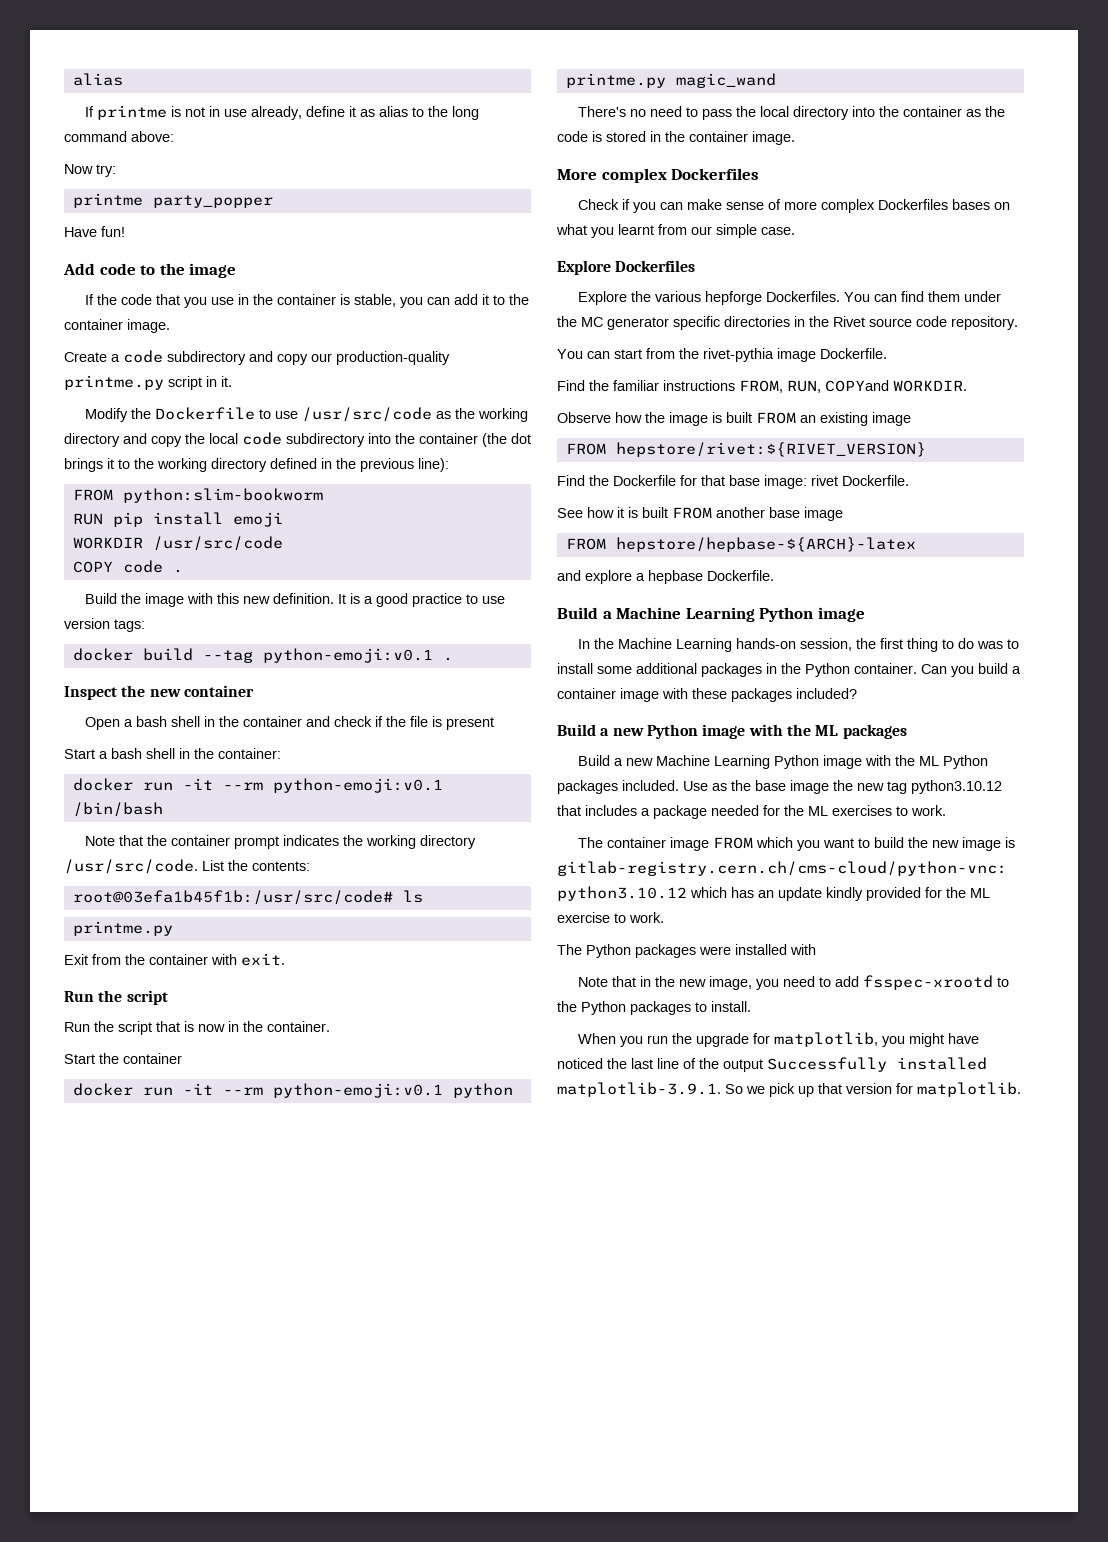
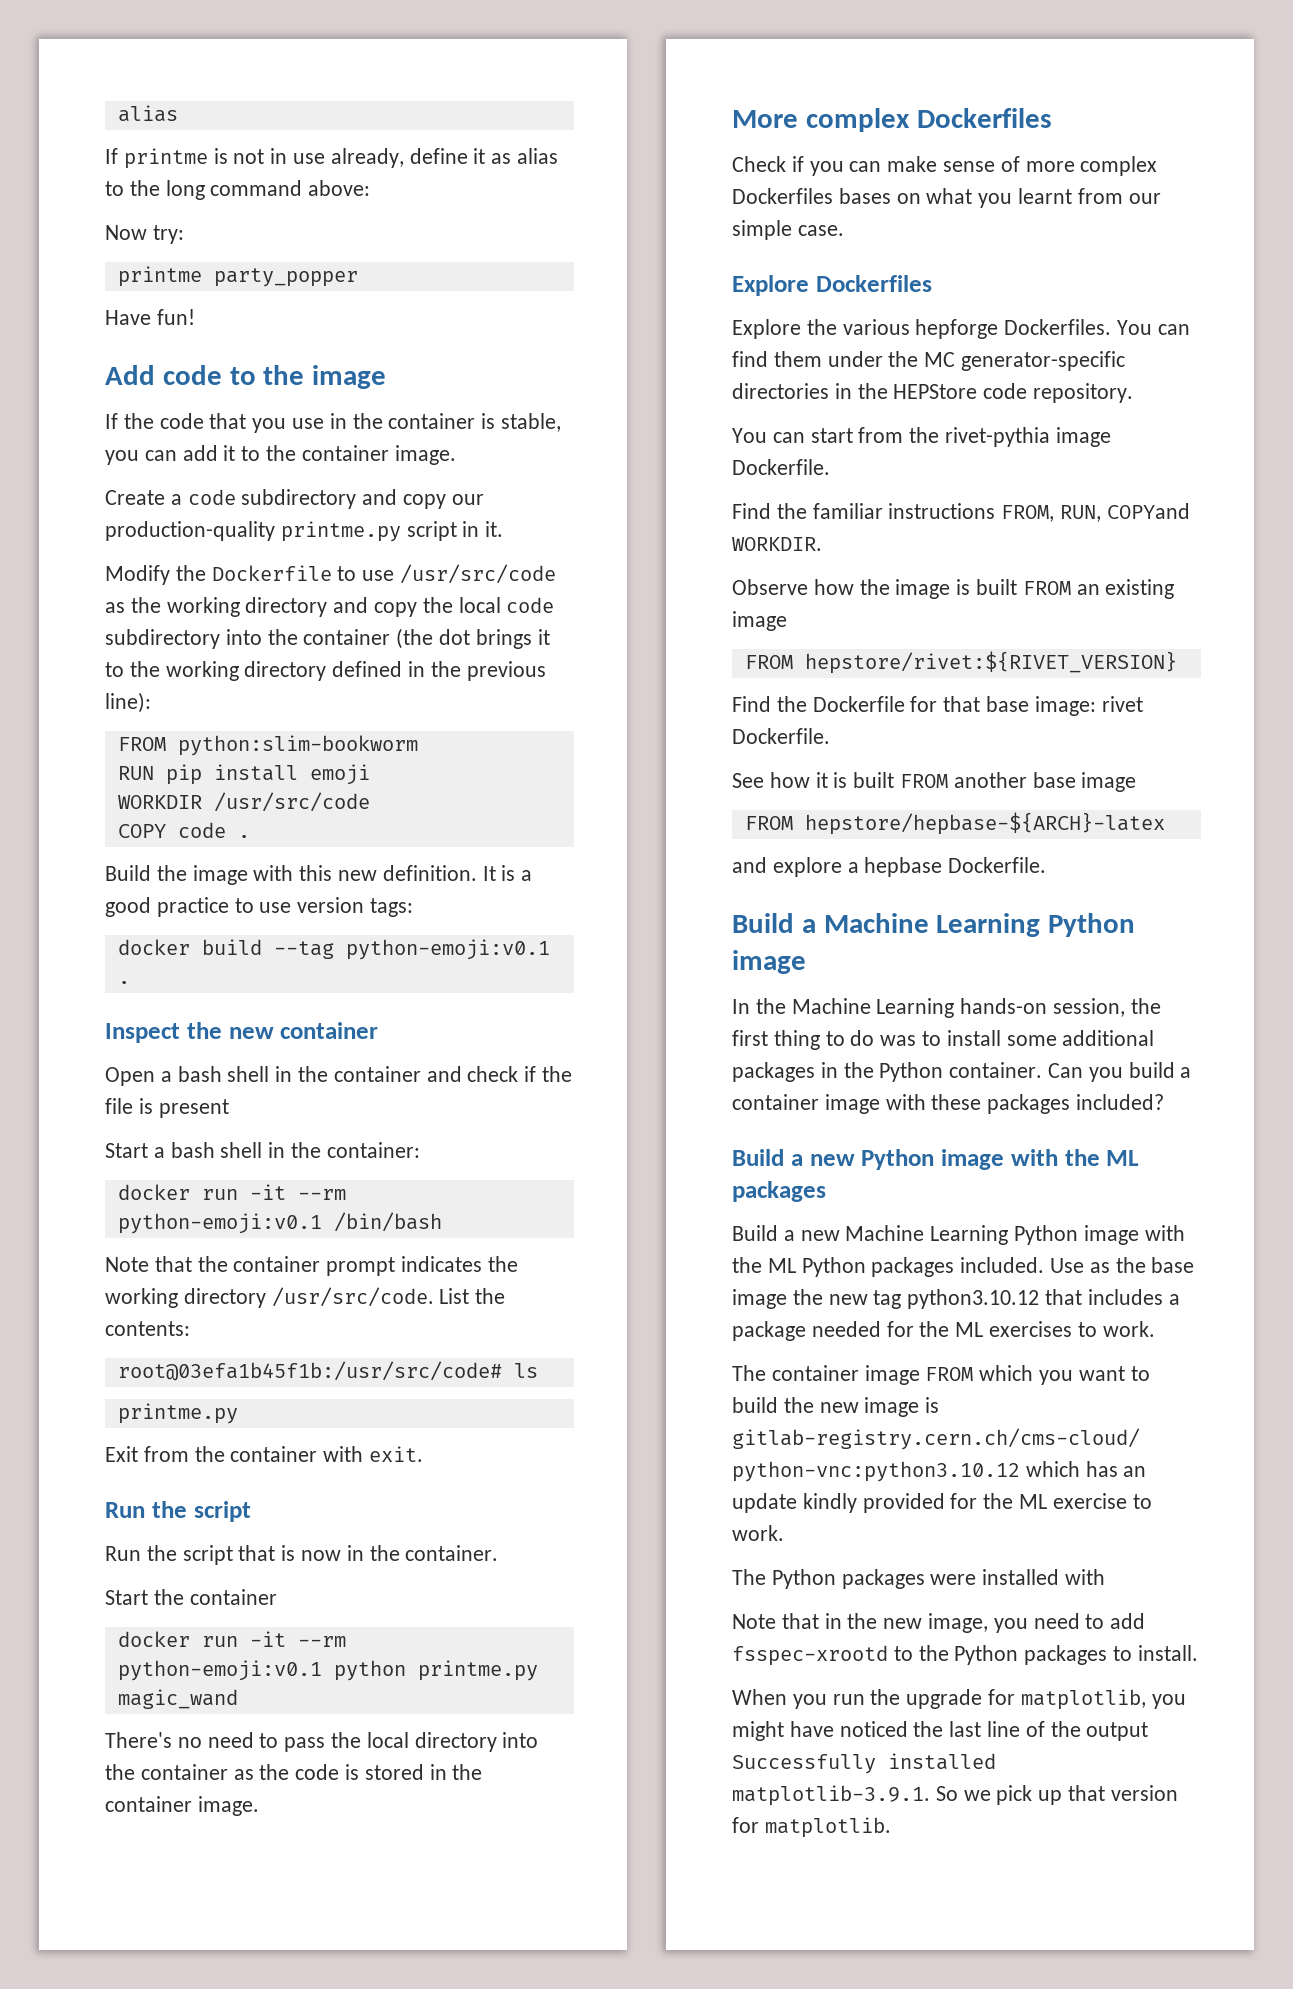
[607,316,720,330] generator specific -> [961,351,1126,371] generator-specific
[833,316,912,327] Rivet source -> [893,384,978,399] HEPStore

